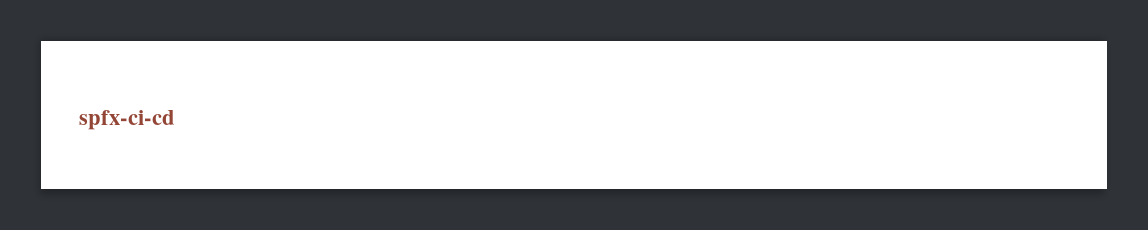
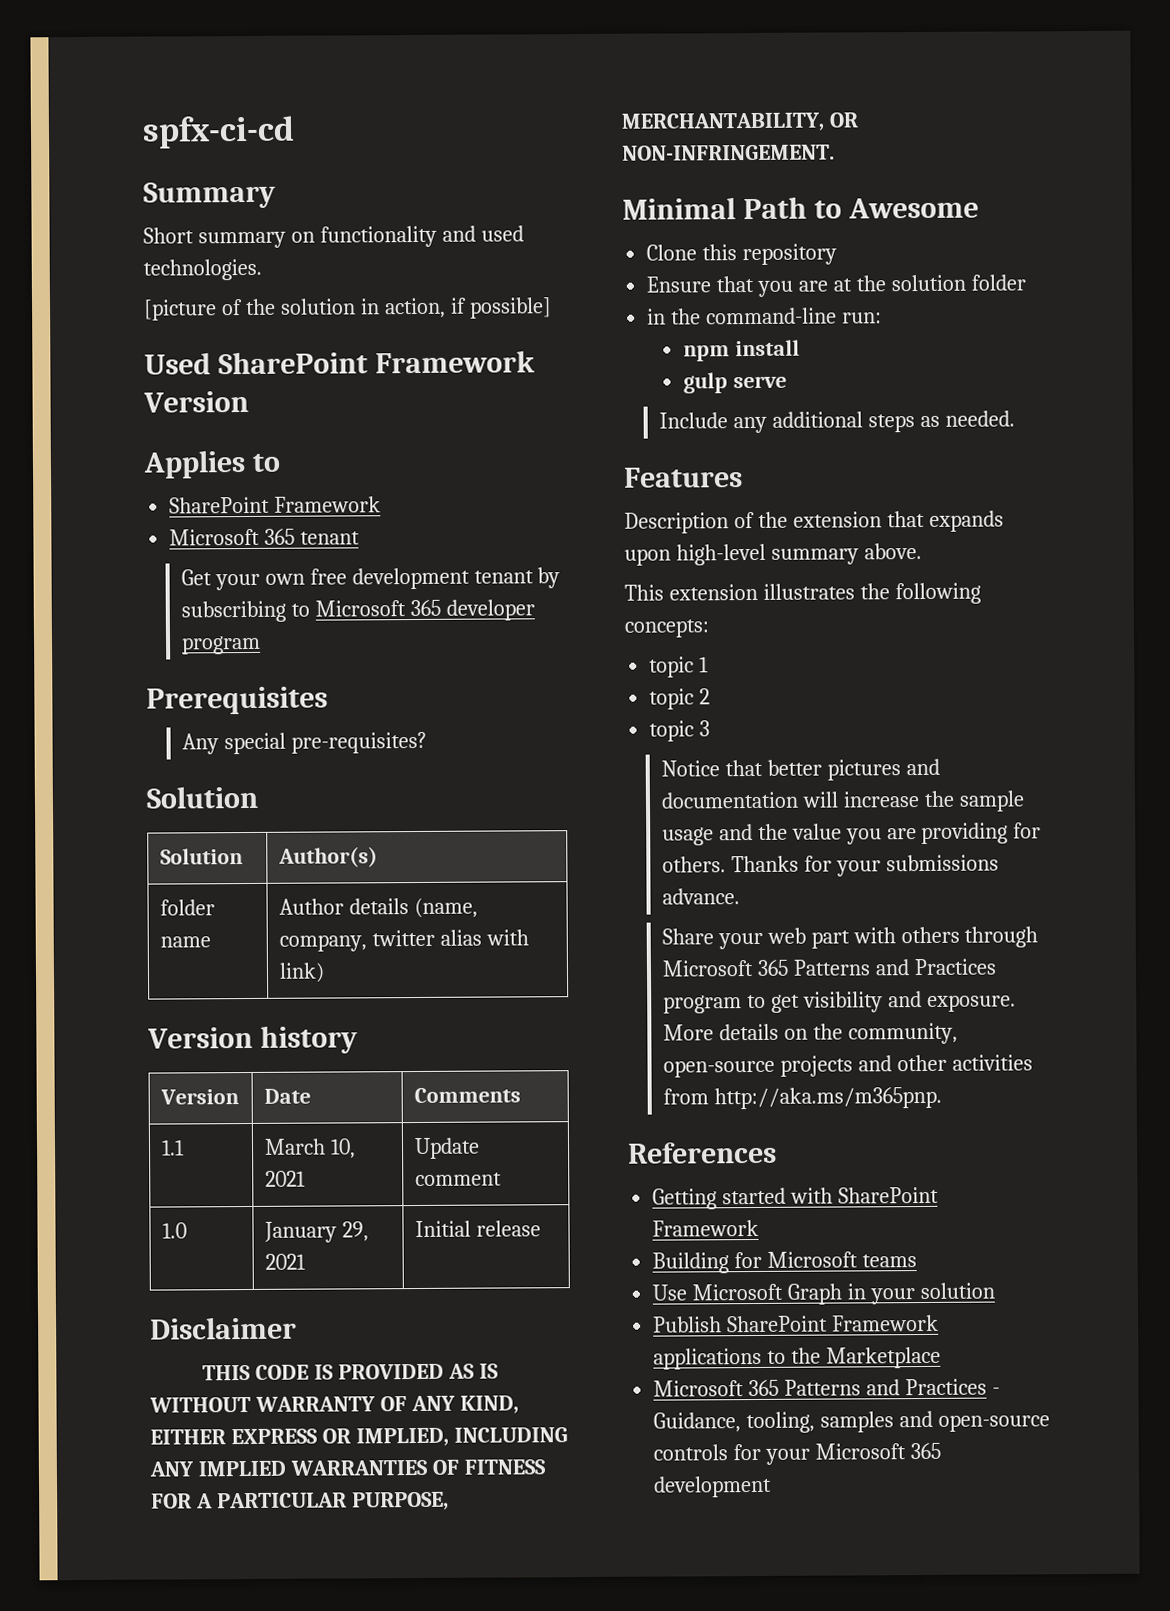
(175, 120) none -> [143,181,276,209] [143,225,524,249] [143,258,262,281] [143,297,552,321] [144,350,535,375] [143,390,249,413] [143,450,281,479] [169,496,382,514] [169,528,361,546] [180,567,561,591] [180,599,535,623] [180,635,261,655] [146,686,328,715] [181,731,427,755] [146,785,259,809] [159,848,243,865] [277,846,378,868] [159,899,215,916] [159,936,211,948] [278,897,478,919] [278,929,529,952] [278,962,325,983] [147,1025,358,1054] [159,1089,239,1105] [263,1088,311,1104] [413,1087,521,1104] [160,1139,185,1156] [263,1138,356,1159] [264,1170,306,1187] [413,1137,480,1160] [414,1172,502,1187] [161,1222,187,1239] [263,1221,369,1243] [264,1253,306,1270] [414,1220,541,1238] [150,1316,297,1340] [202,1363,499,1381] [149,1395,519,1414] [150,1427,568,1447] [149,1459,546,1477] [151,1491,449,1511] [621,112,858,132] [622,144,835,161] [622,196,979,220] [646,243,838,266] [646,274,1026,297] [647,307,883,325] [683,339,800,362] [683,372,787,394] [658,410,1015,434] [623,467,743,488] [624,510,1004,534] [624,542,922,566] [624,582,981,605] [624,619,710,638] [649,656,710,678] [649,688,711,710] [649,720,711,742] [660,758,940,781] [660,790,1025,812] [661,822,1042,846] [661,854,999,877] [661,888,740,905] [661,926,1039,950] [661,958,997,977] [662,991,1016,1014] [662,1022,958,1045] [662,1054,1033,1078] [662,1086,942,1110] [628,1141,777,1164] [652,1186,940,1210] [652,1219,760,1237] [652,1251,918,1274] [652,1282,995,1305] [653,1314,940,1333] [653,1346,942,1370] [653,1378,1000,1397] [653,1410,1050,1434] [653,1442,941,1465] [653,1475,773,1498] // Summary // Short summary on functionality and used technologies. // [picture of the solution in action, if possible] // Used SharePoint Framework Version // Applies to // SharePoint Framework // Microsoft 365 tenant // Get your own free development tenant by subscribing to Microsoft 365 developer program // Prerequisites // Any special pre-requisites? // Solution // Solution | Author(s) // folder name | Author details (name, company, twitter alias with link) // Version history // Version | Date | Comments // 1.1 | March 10, 2021 | Update comment // 1.0 | January 29, 2021 | Initial release // Disclaimer // THIS CODE IS PROVIDED AS IS WITHOUT WARRANTY OF ANY KIND, EITHER EXPRESS OR IMPLIED, INCLUDING ANY IMPLIED WARRANTIES OF FITNESS FOR A PARTICULAR PURPOSE, MERCHANTABILITY, OR NON-INFRINGEMENT. // Minimal Path to Awesome // Clone this repository // Ensure that you are at the solution folder // in the command-line run: // npm install // gulp serve // Include any additional steps as needed. // Features // Description of the extension that expands upon high-level summary above. // This extension illustrates the following concepts: // topic 1 // topic 2 // topic 3 // Notice that better pictures and documentation will increase the sample usage and the value you are providing for others. Thanks for your submissions advance. // Share your web part with others through Microsoft 365 Patterns and Practices program to get visibility and exposure. More details on the community, open-source projects and other activities from http://aka.ms/m365pnp. // References // Getting started with SharePoint Framework // Building for Microsoft teams // Use Microsoft Graph in your solution // Publish SharePoint Framework applications to the Marketplace // Microsoft 365 Patterns and Practices - Guidance, tooling, samples and open-source controls for your Microsoft 365 development

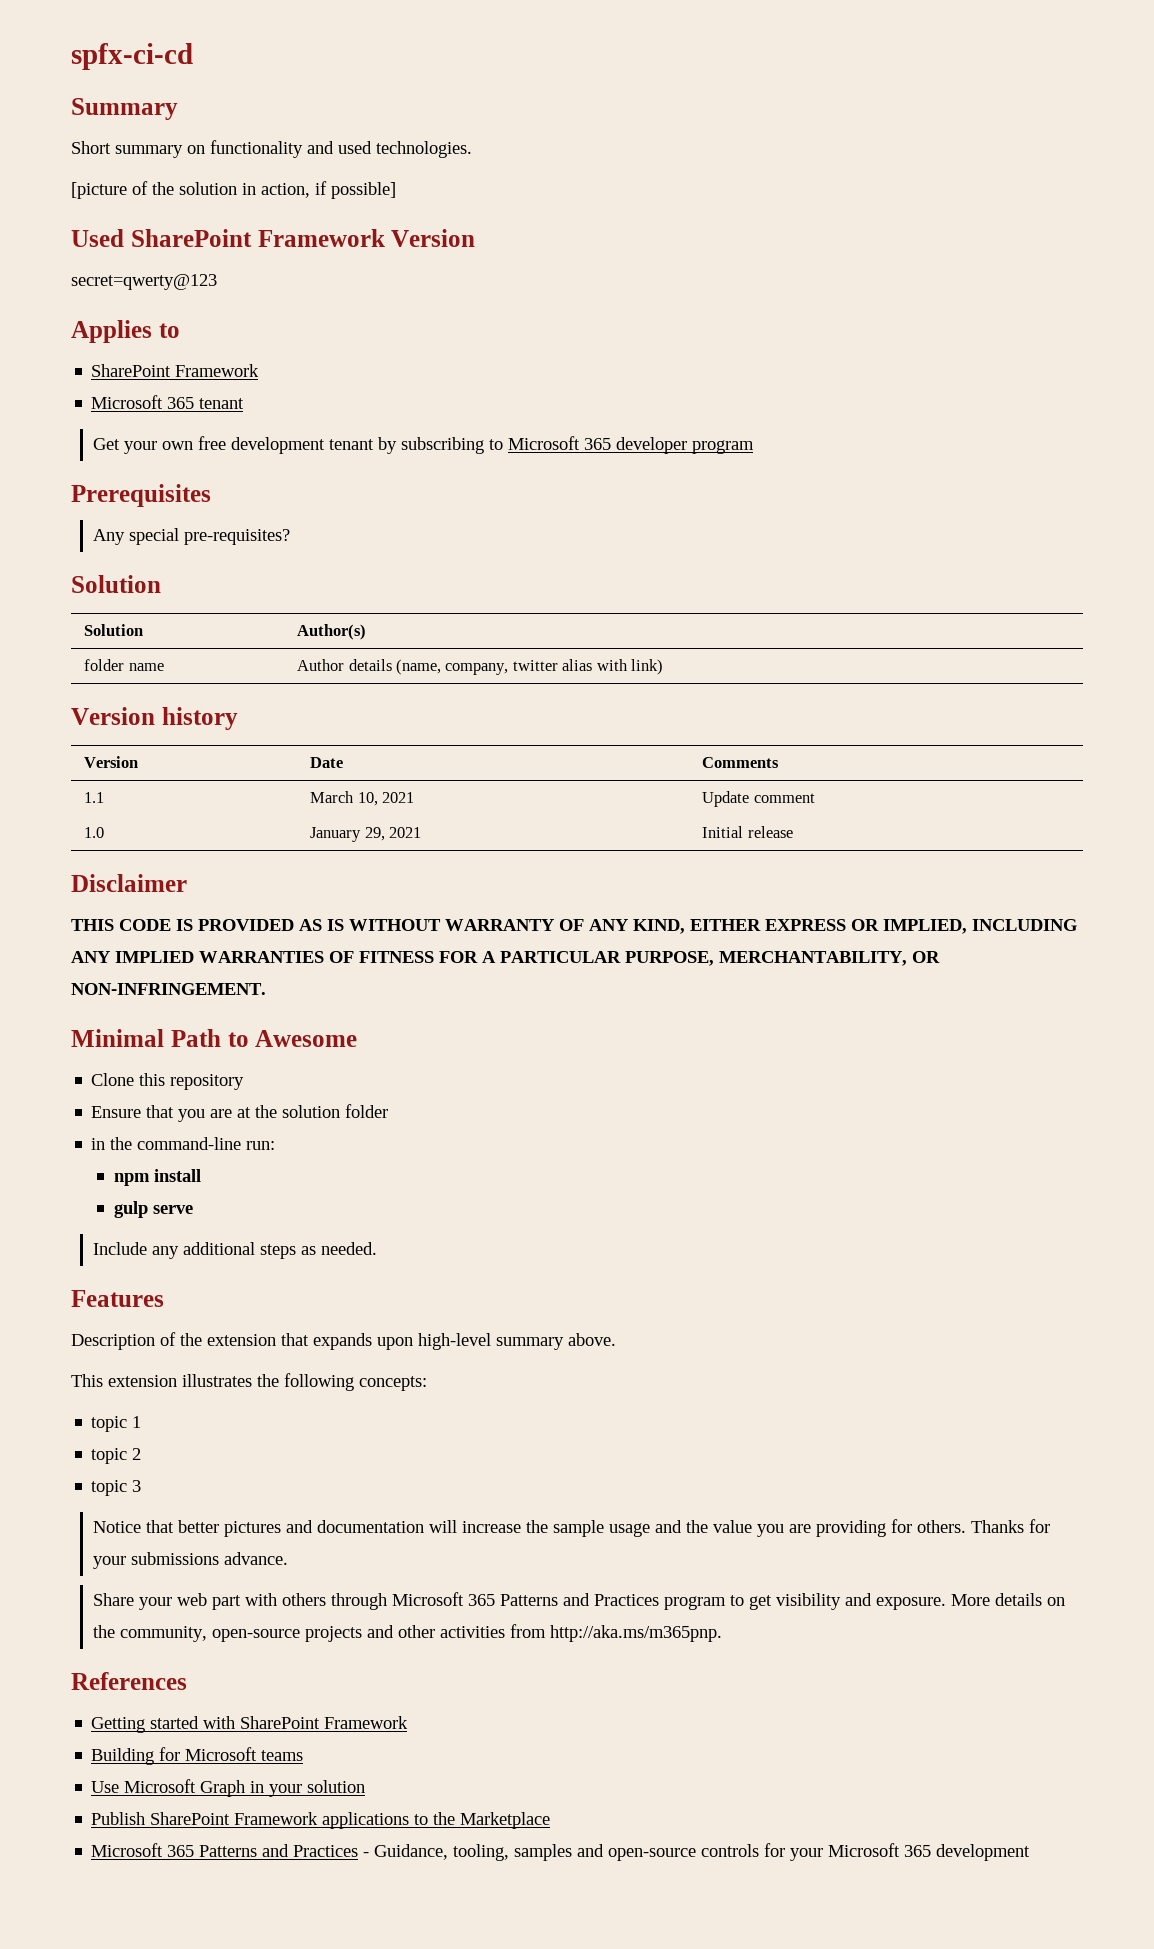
(249, 401) none -> [71,274,217,290] // secret=qwerty@123

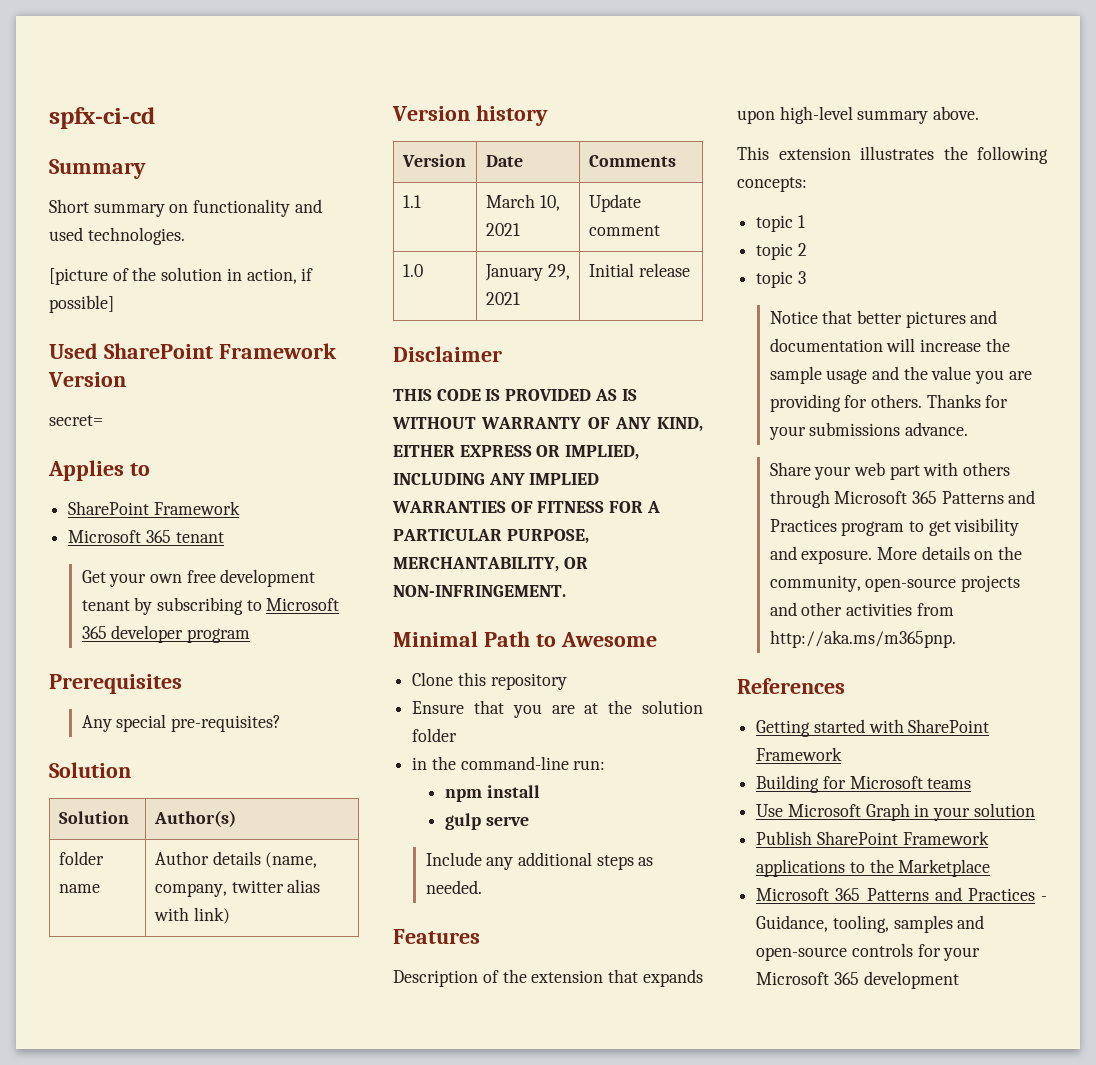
[71,274,217,290] secret=qwerty@123 -> [49,415,103,426] secret=

